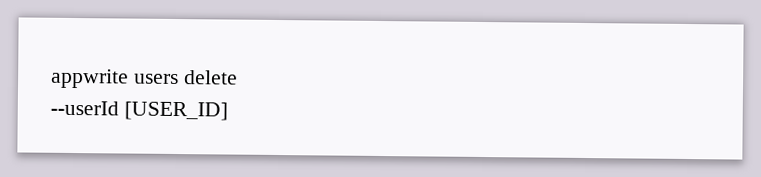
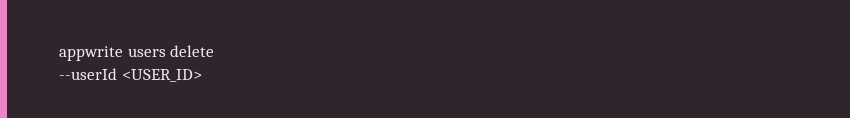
[123,101,228,121] [USER_ID] -> [121,69,202,82] <USER_ID>

